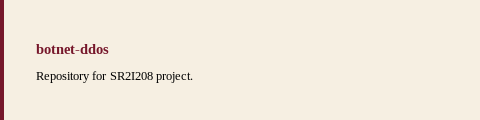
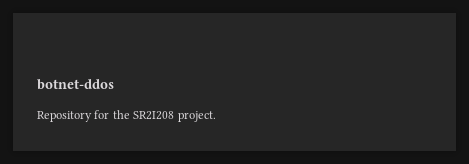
(108, 75) none -> [112,110,130,119] the

